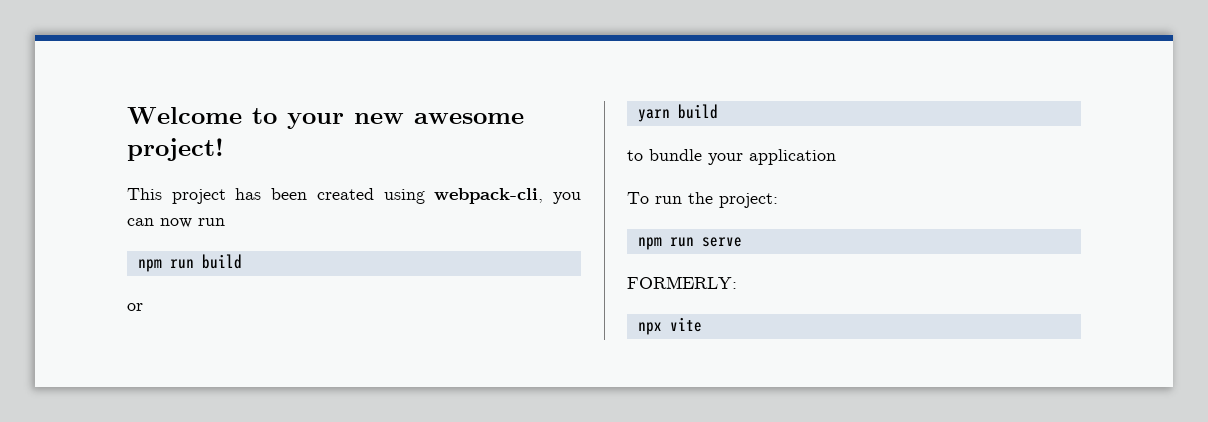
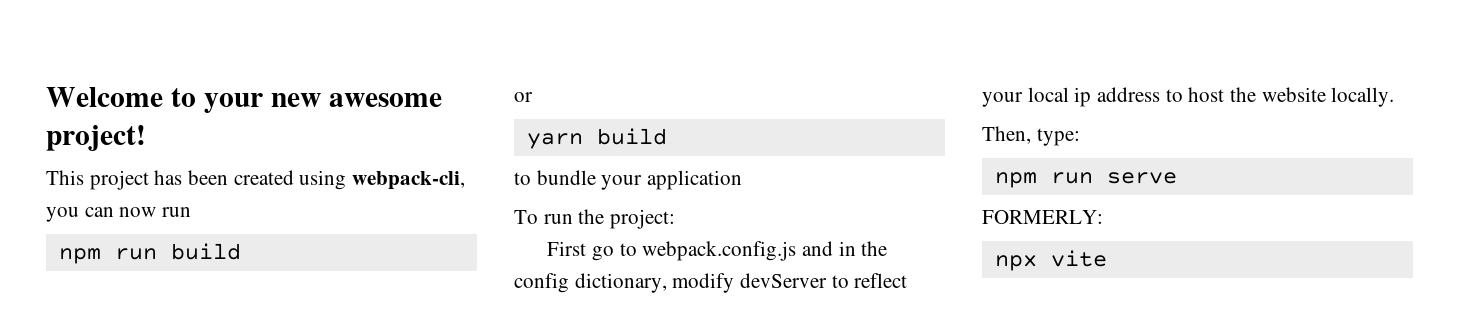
(778, 200) none -> [547,241,888,261] [514,273,908,293] [982,87,1395,107] [982,126,1080,146] // First go to webpack.config.js and in the config dictionary, modify devServer to reflect your local ip address to host the website locally. // Then, type:

